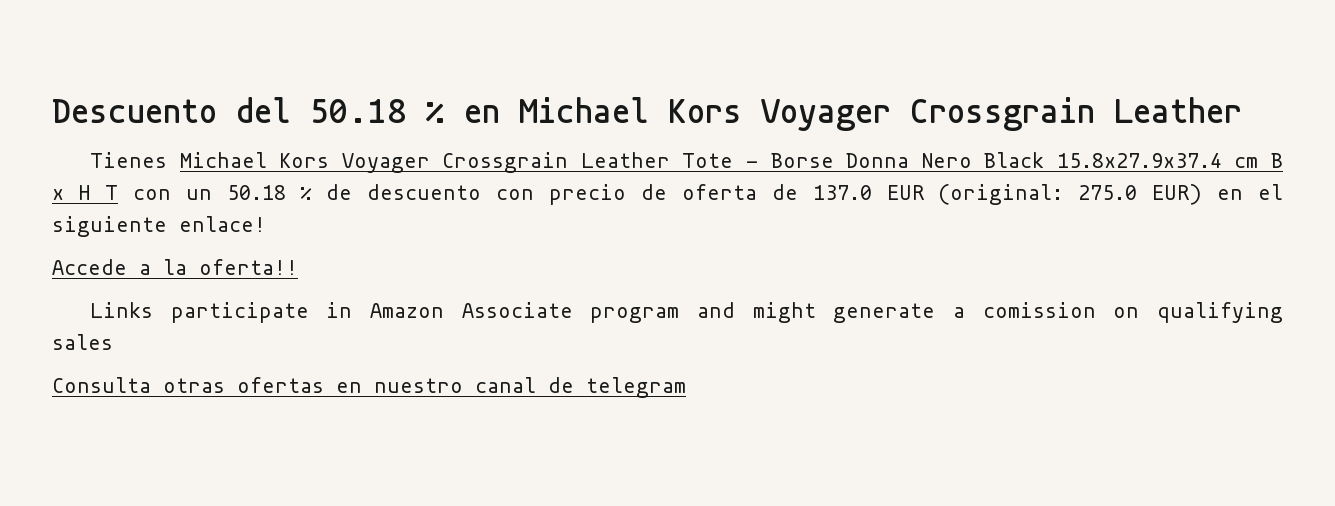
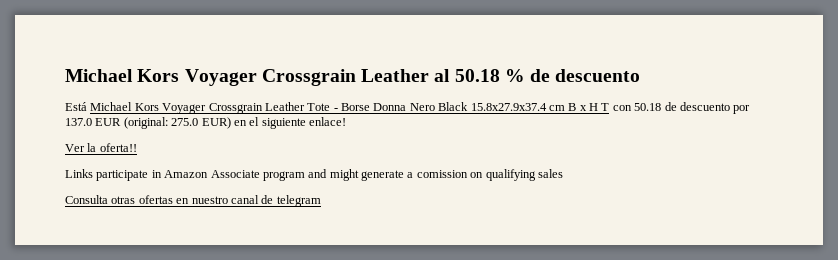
[52,97,1242,131] [89,152,167,168] Descuento del 50.18 % en Michael Kors Voyager Crossgrain Leather // Tienes -> [65,69,641,86] [65,102,87,111] Michael Kors Voyager Crossgrain Leather al 50.18 % de descuento // Está
[185,184,798,205] un 50.18 % de descuento con precio de oferta de -> [634,102,751,114] 50.18 de descuento por
[52,259,151,275] Accede a -> [65,144,85,152] Ver

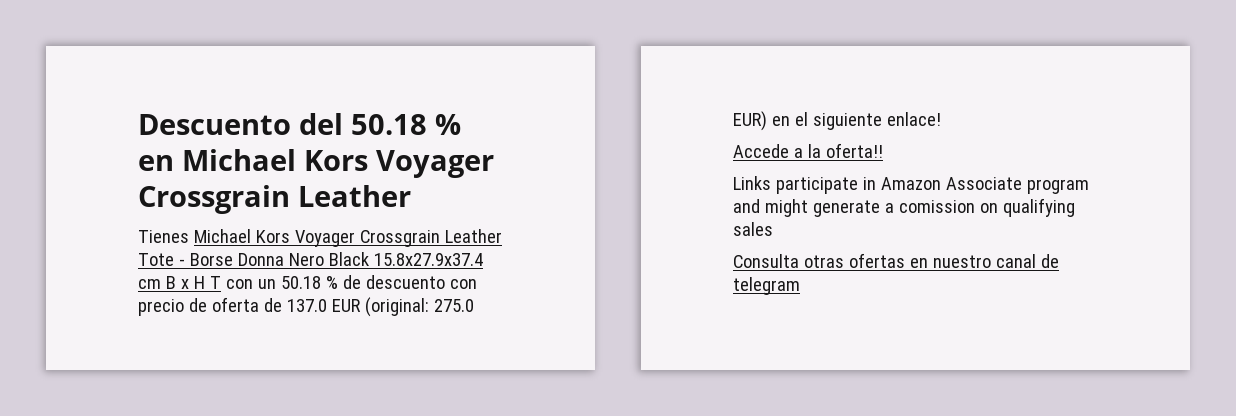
[65,69,641,86] [65,102,87,111] Michael Kors Voyager Crossgrain Leather al 50.18 % de descuento // Está -> [138,113,461,135] [138,149,494,178] [138,185,411,214] [138,230,189,243] Descuento del 50.18 % en Michael Kors Voyager Crossgrain Leather // Tienes
[634,102,751,114] 50.18 de descuento por -> [257,275,477,289] [138,297,282,316] un 50.18 % de descuento con precio de oferta de
[65,144,85,152] Ver -> [733,144,803,158] Accede a

